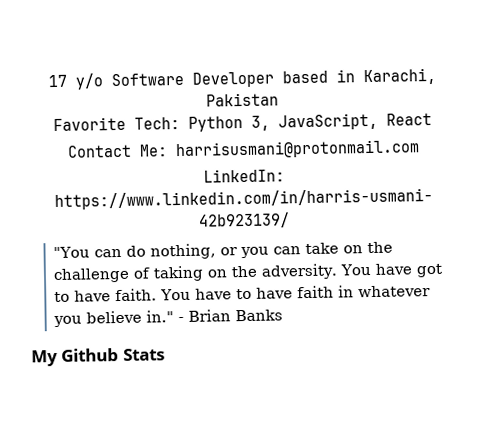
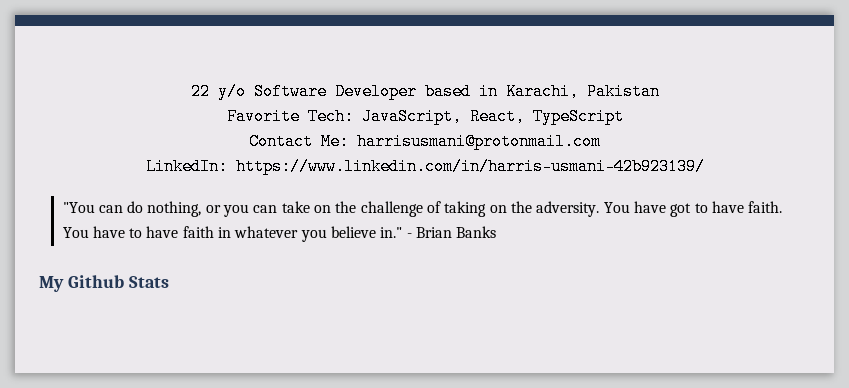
[47,74,67,88] 17 -> [190,83,210,100] 22
[188,112,432,132] Python 3, JavaScript, React -> [361,108,624,125] JavaScript, React, TypeScript

